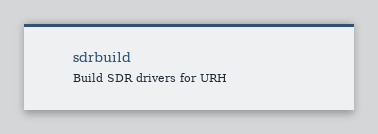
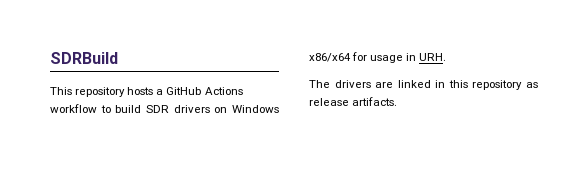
[73,52,131,62] [73,73,227,82] sdrbuild // Build SDR drivers for URH -> [50,52,118,64] [50,87,243,97] [50,104,279,113] [309,52,447,63] [309,80,538,90] [309,97,398,106] SDRBuild // This repository hosts a GitHub Actions workflow to build SDR drivers on Windows x86/x64 for usage in URH. // The drivers are linked in this repository as release artifacts.

